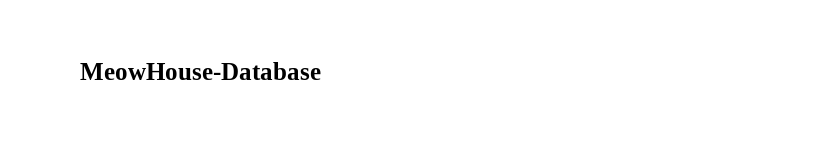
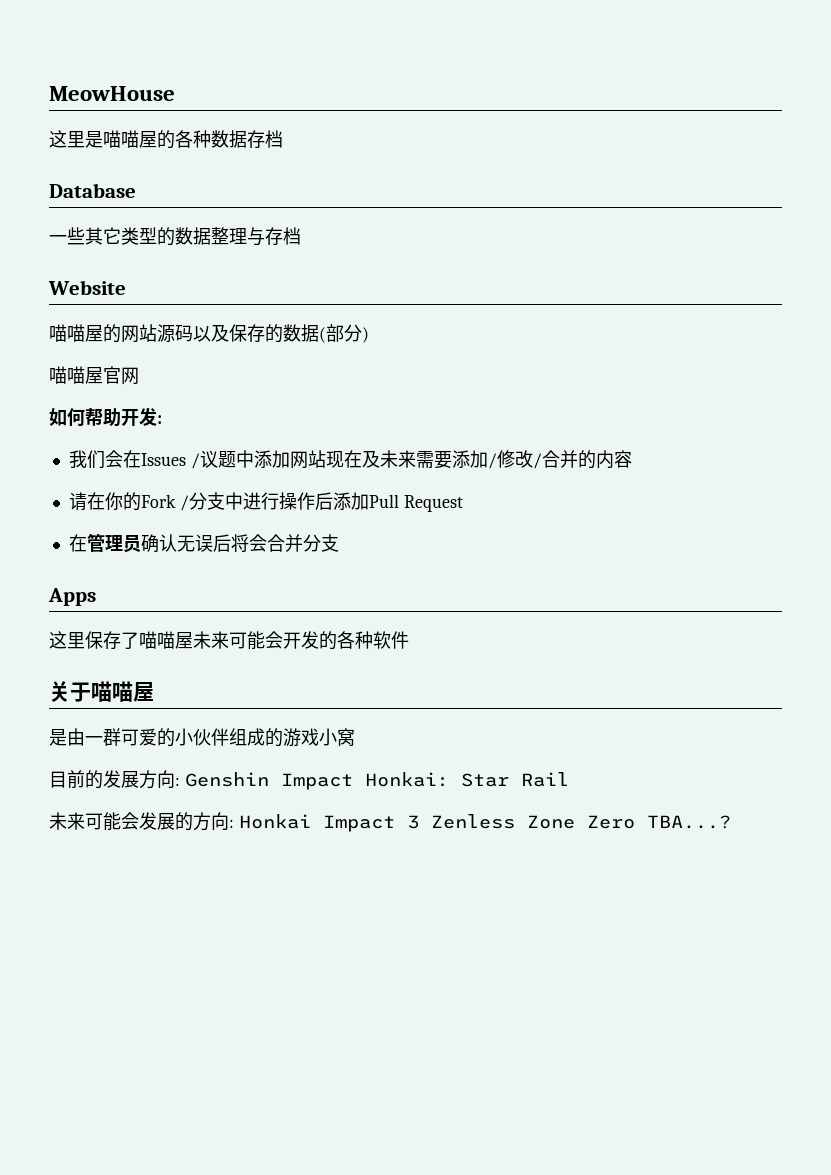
[80,62,321,80] MeowHouse-Database -> [49,86,175,101] [49,130,283,149] [49,183,136,198] [49,227,301,246] [48,280,126,295] [49,324,369,343] [49,366,139,385] [49,407,162,427] [68,450,632,469] [68,492,463,512] [68,533,339,553] [48,588,96,606] [49,631,409,650] [49,681,154,702] [49,728,355,747] [49,770,569,790] [49,812,731,832] MeowHouse // 这里是喵喵屋的各种数据存档 // Database // 一些其它类型的数据整理与存档 // Website // 喵喵屋的网站源码以及保存的数据(部分) // 喵喵屋官网 // 如何帮助开发: // 我们会在Issues /议题中添加网站现在及未来需要添加/修改/合并的内容 // 请在你的Fork /分支中进行操作后添加Pull Request // 在管理员确认无误后将会合并分支 // Apps // 这里保存了喵喵屋未来可能会开发的各种软件 // 关于喵喵屋 // 是由一群可爱的小伙伴组成的游戏小窝 // 目前的发展方向: Genshin Impact Honkai: Star Rail // 未来可能会发展的方向: Honkai Impact 3 Zenless Zone Zero TBA...?

